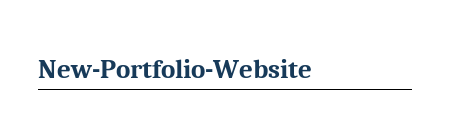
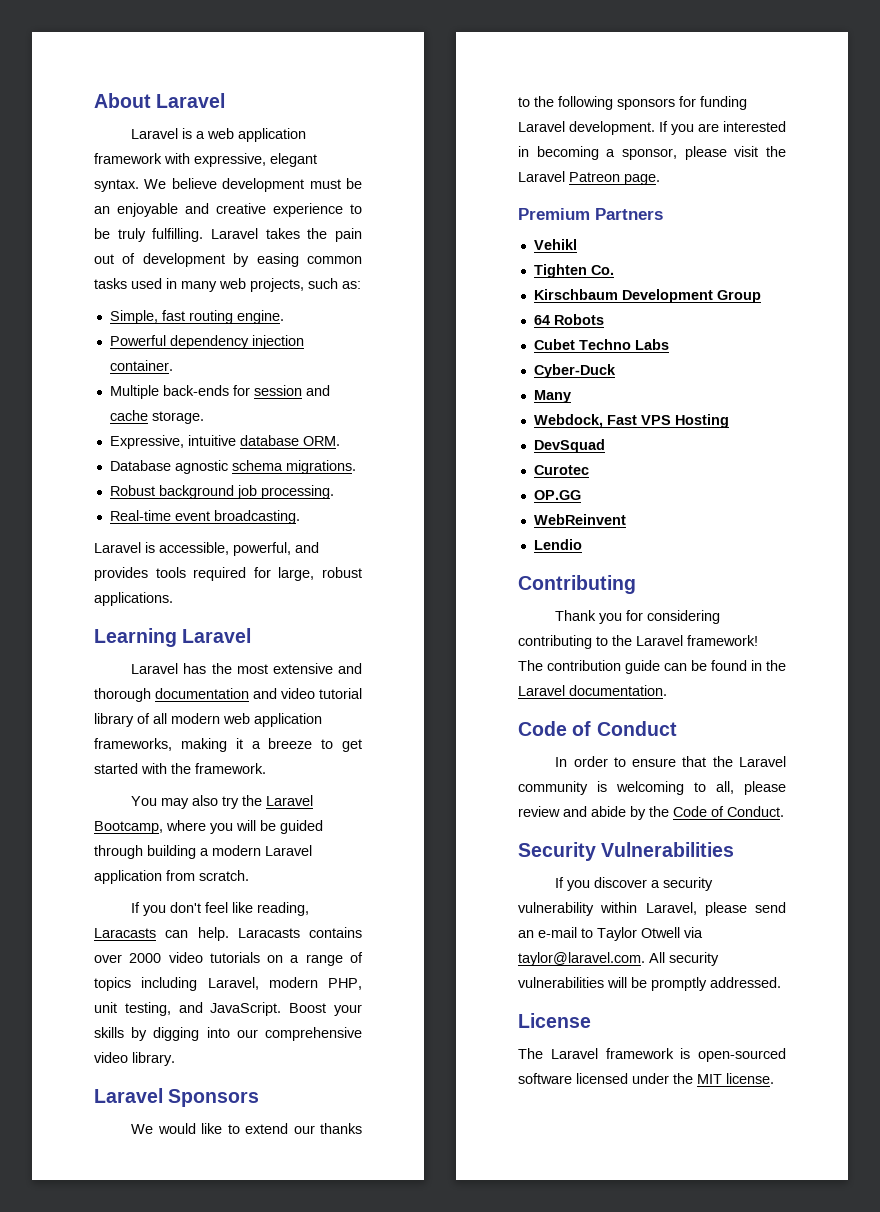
[38,59,312,78] New-Portfolio-Website -> [94,93,226,108] [131,128,307,142] [94,153,317,167] [94,178,362,192] [94,203,362,217] [94,228,362,242] [94,253,362,267] [94,278,361,292] [109,310,284,324] [109,335,304,349] [109,360,173,371] [109,385,330,399] [109,410,204,424] [109,435,340,449] [109,460,356,474] [109,485,334,499] [109,510,300,524] [94,542,319,556] [94,567,362,581] [94,592,173,606] [94,628,252,647] [131,663,362,674] [94,688,362,702] [94,713,322,727] [94,738,362,752] [94,763,266,774] [131,795,314,809] [94,820,323,834] [94,845,312,859] [94,870,249,884] [131,902,310,916] [94,927,362,941] [94,952,363,966] [94,977,362,991] [94,1002,362,1016] [94,1027,362,1041] [94,1052,175,1066] [94,1088,260,1107] [131,1123,362,1134] [518,96,747,110] [518,121,786,135] [518,146,786,160] [518,171,660,185] [518,208,663,220] [533,239,577,250] [533,264,614,278] [533,289,761,303] [533,314,604,325] [533,339,669,350] [533,364,616,378] [533,390,571,403] [533,414,729,428] [533,439,605,453] [533,465,589,475] [533,490,581,500] [533,514,626,525] [533,539,582,550] [518,575,636,594] [555,610,721,624] [518,635,758,649] [518,660,786,674] [518,685,667,696] [518,721,677,736] [555,756,786,767] [518,781,786,795] [518,806,784,820] [518,842,735,861] [555,877,714,891] [518,902,786,916] [518,927,703,941] [518,952,719,966] [518,977,781,991] [518,1013,591,1028] [518,1048,786,1062] [518,1073,774,1084] About Laravel // Laravel is a web application framework with expressive, elegant syntax. We believe development must be an enjoyable and creative experience to be truly fulfilling. Laravel takes the pain out of development by easing common tasks used in many web projects, such as: // Simple, fast routing engine. // Powerful dependency injection container. // Multiple back-ends for session and cache storage. // Expressive, intuitive database ORM. // Database agnostic schema migrations. // Robust background job processing. // Real-time event broadcasting. // Laravel is accessible, powerful, and provides tools required for large, robust applications. // Learning Laravel // Laravel has the most extensive and thorough documentation and video tutorial library of all modern web application frameworks, making it a breeze to get started with the framework. // You may also try the Laravel Bootcamp, where you will be guided through building a modern Laravel application from scratch. // If you don't feel like reading, Laracasts can help. Laracasts contains over 2000 video tutorials on a range of topics including Laravel, modern PHP, unit testing, and JavaScript. Boost your skills by digging into our comprehensive video library. // Laravel Sponsors // We would like to extend our thanks to the following sponsors for funding Laravel development. If you are interested in becoming a sponsor, please visit the Laravel Patreon page. // Premium Partners // Vehikl // Tighten Co. // Kirschbaum Development Group // 64 Robots // Cubet Techno Labs // Cyber-Duck // Many // Webdock, Fast VPS Hosting // DevSquad // Curotec // OP.GG // WebReinvent // Lendio // Contributing // Thank you for considering contributing to the Laravel framework! The contribution guide can be found in the Laravel documentation. // Code of Conduct // In order to ensure that the Laravel community is welcoming to all, please review and abide by the Code of Conduct. // Security Vulnerabilities // If you discover a security vulnerability within Laravel, please send an e-mail to Taylor Otwell via taylor@laravel.com. All security vulnerabilities will be promptly addressed. // License // The Laravel framework is open-sourced software licensed under the MIT license.

